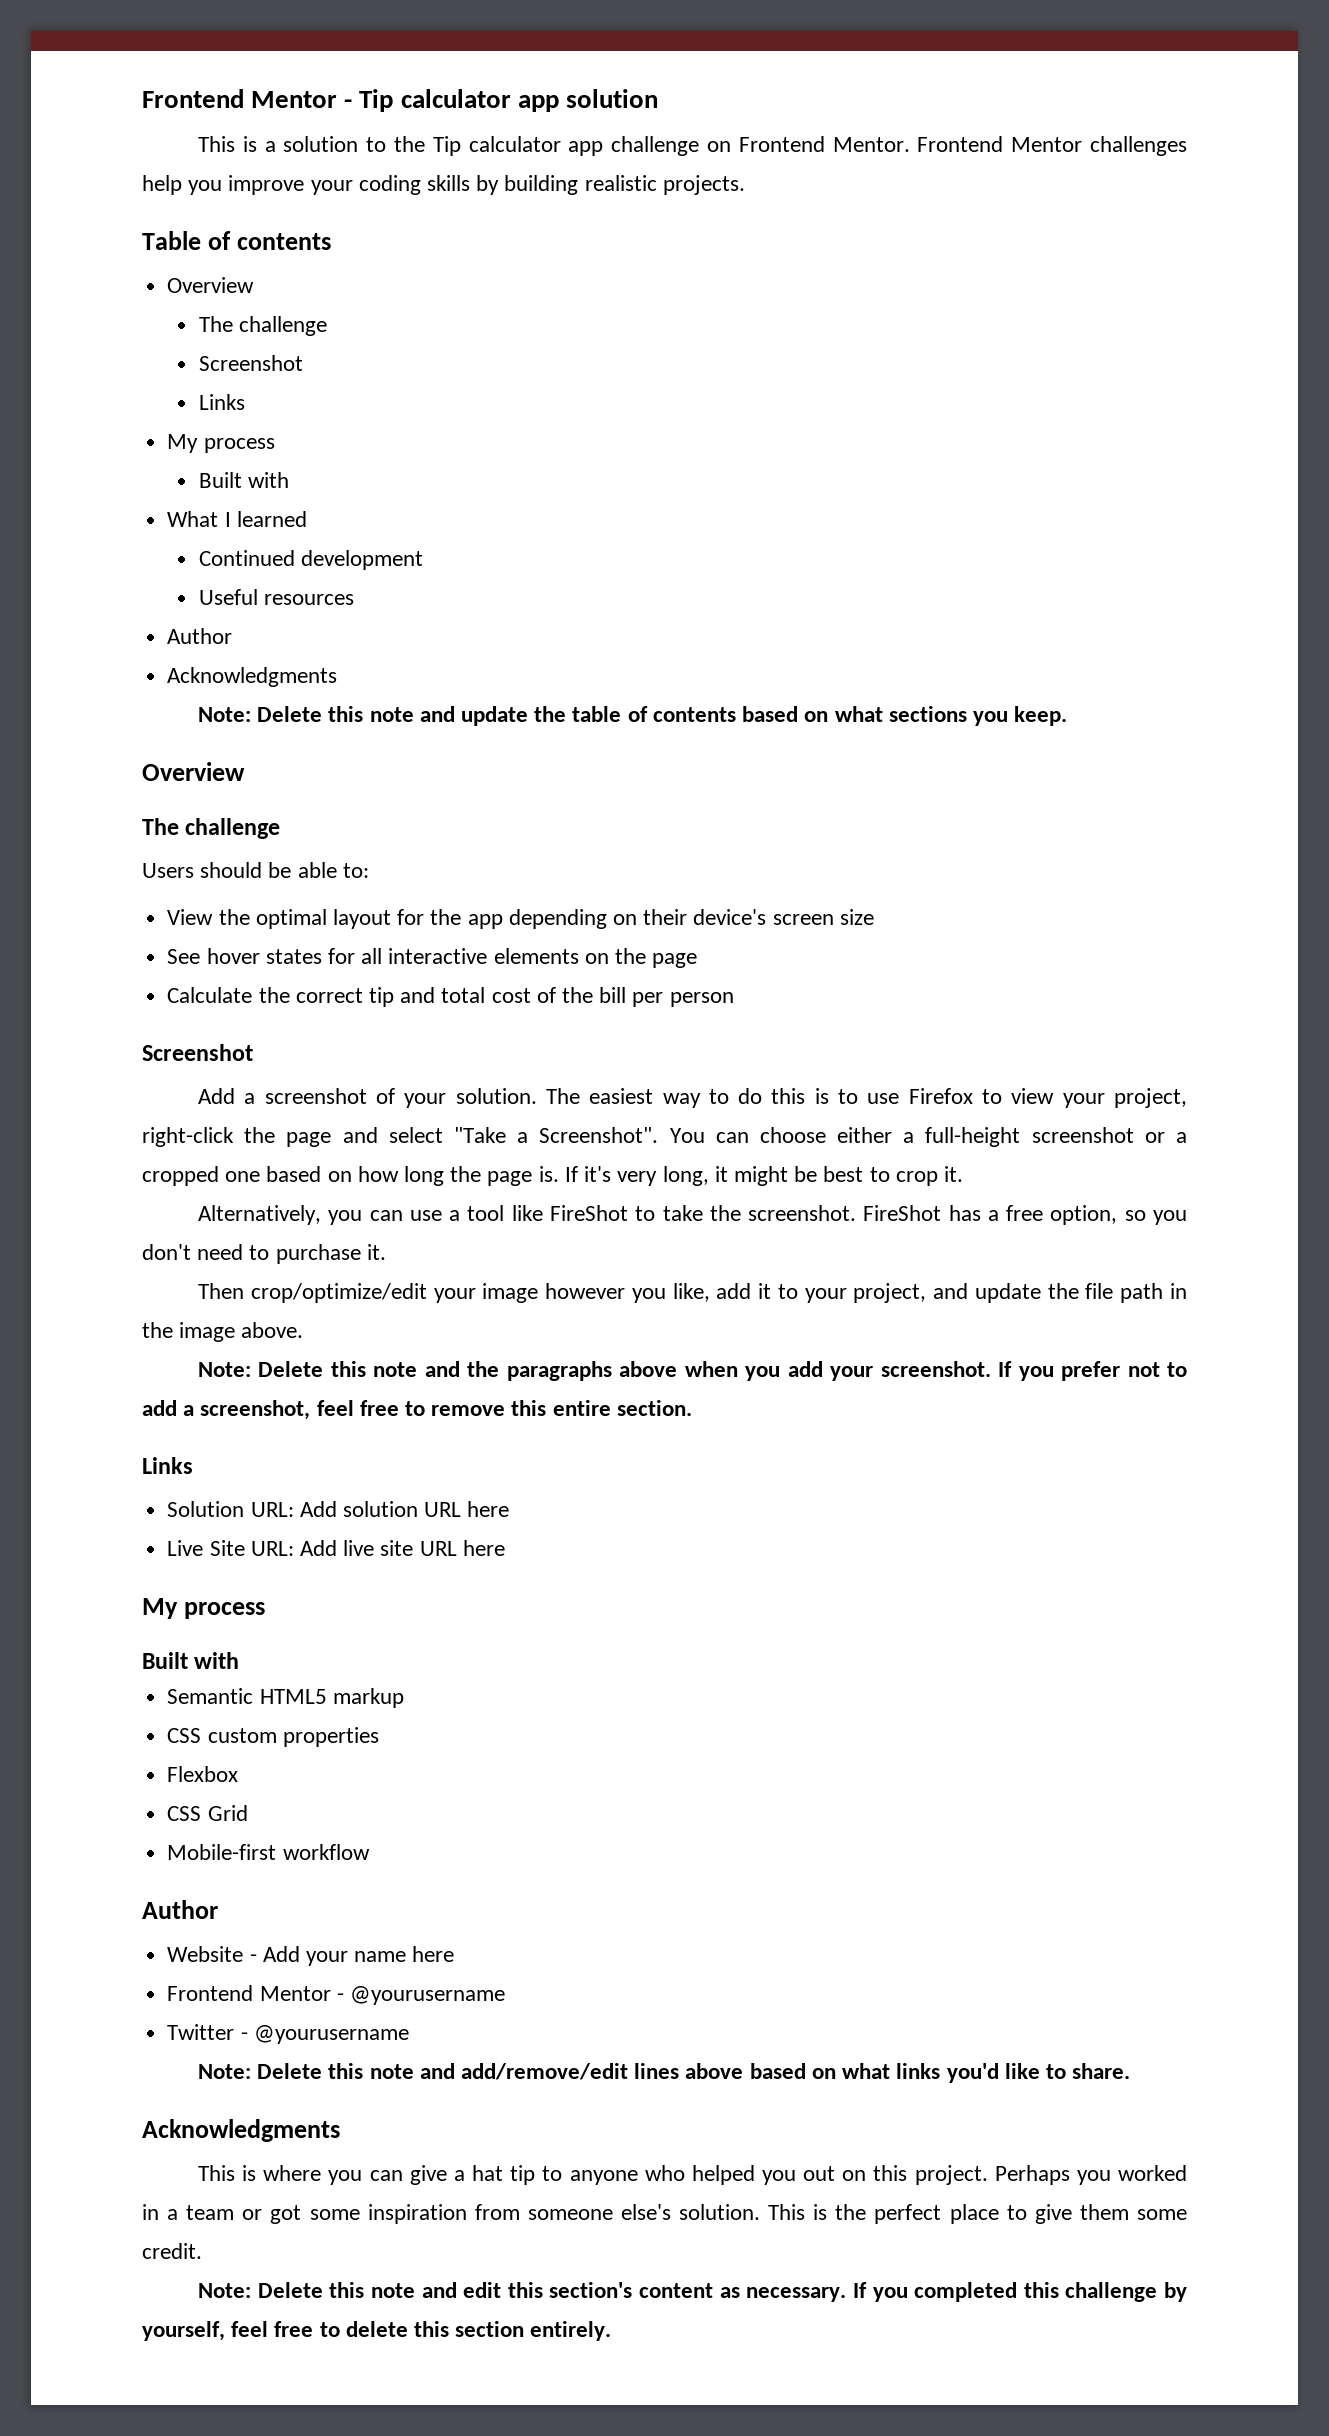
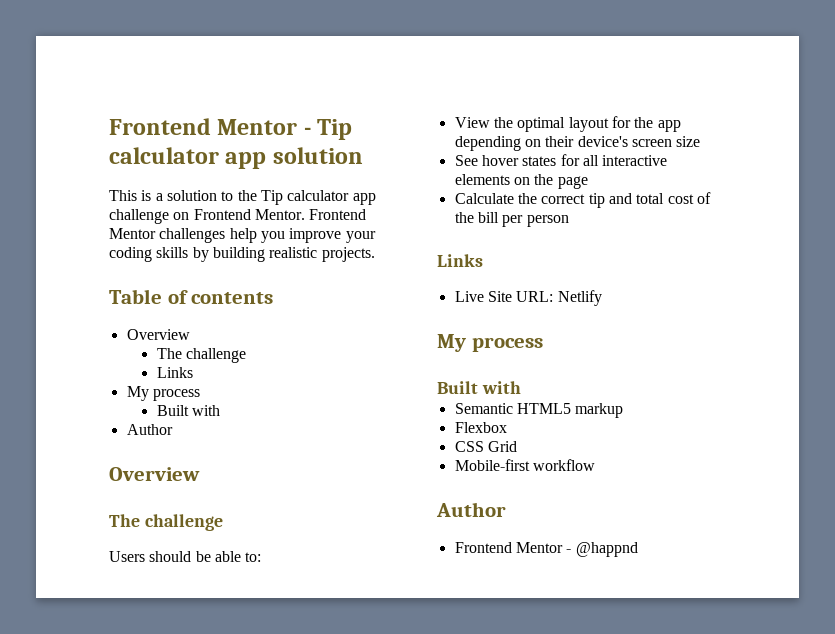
[198,355,303,371] // Screenshot -> (247, 355) none
[167,511,307,527] [198,550,424,570] [198,589,355,605] [167,628,233,644] [167,667,338,687] [198,706,1068,726] What I learned // Continued development // Useful resources // Author // Acknowledgments // Note: Delete this note and update the table of contents based on what sections you keep. -> [126,424,173,435] Author
[142,1044,253,1061] [198,1088,1188,1108] [142,1127,1187,1147] [142,1166,963,1186] [198,1205,1187,1225] [142,1244,386,1264] [198,1283,1187,1303] [142,1322,304,1342] [198,1361,1187,1381] [142,1400,692,1420] [142,1457,193,1474] [167,1501,510,1517] [167,1540,505,1556] Screenshot // Add a screenshot of your solution. The easiest way to do this is to use Firefox to view your project, right-click the page and select "Take a Screenshot". You can choose either a full-height screenshot or a cropped one based on how long the page is. If it's very long, it might be best to crop it. // Alternatively, you can use a tool like FireShot to take the screenshot. FireShot has a free option, so you don't need to purchase it. // Then crop/optimize/edit your image however you like, add it to your project, and update the file path in the image above. // Note: Delete this note and the paragraphs above when you add your screenshot. If you prefer not to add a screenshot, feel free to remove this entire section. // Links // Solution URL: Add solution URL here // Live Site URL: Add live site URL here -> [437,254,483,267] [454,290,602,306] Links // Live Site URL: Netlify
[167,1727,379,1747] // CSS custom properties -> (624, 410) none
[167,1946,455,1966] [167,1985,505,2005] [167,2024,409,2044] [198,2063,1131,2083] [142,2119,340,2142] [198,2165,1187,2185] [142,2204,1187,2224] [142,2243,202,2259] [198,2282,1187,2302] [142,2321,612,2341] Website - Add your name here // Frontend Mentor - @yourusername // Twitter - @yourusername // Note: Delete this note and add/remove/edit lines above based on what links you'd like to share. // Acknowledgments // This is where you can give a hat tip to anyone who helped you out on this project. Perhaps you worked in a team or got some inspiration from someone else's solution. This is the perfect place to give them some credit. // Note: Delete this note and edit this section's content as necessary. If you completed this challenge by yourself, feel free to delete this section entirely. -> [454,542,638,557] Frontend Mentor - @happnd

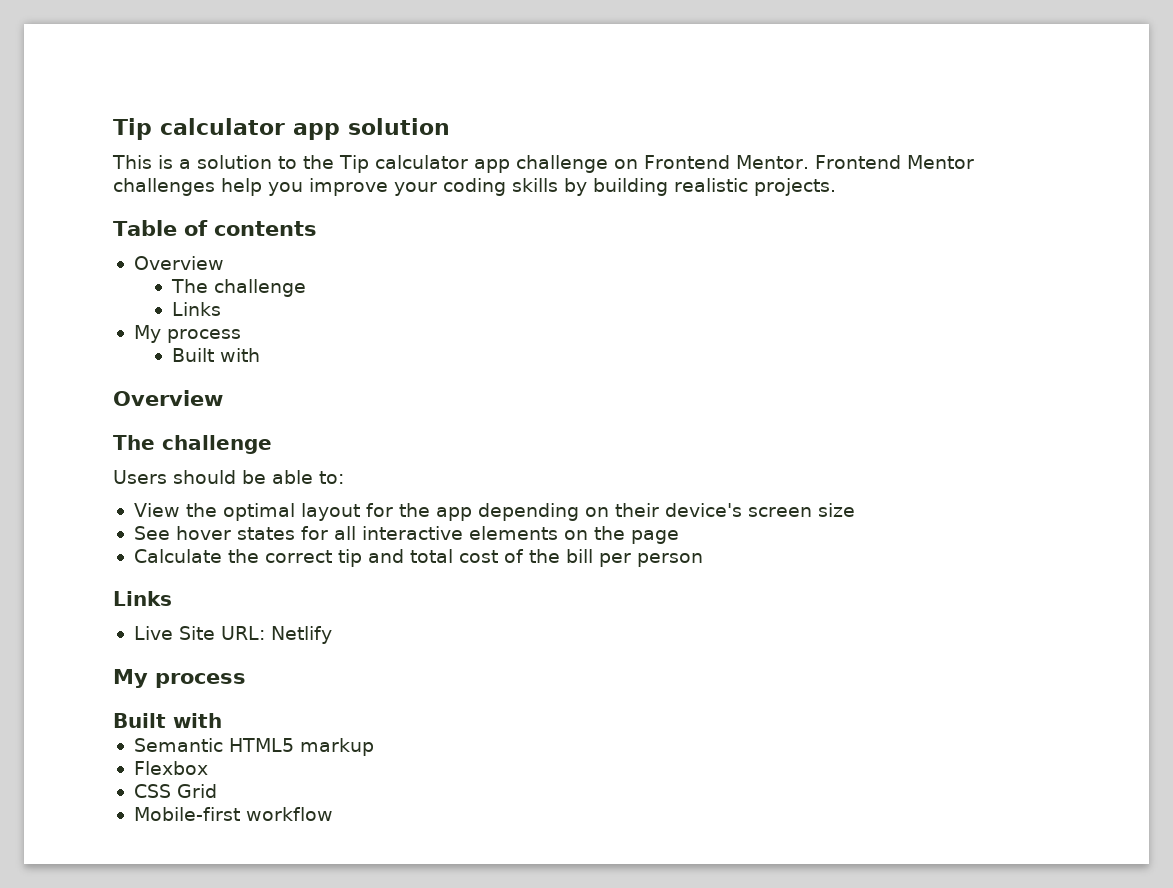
[109,118,311,135] Frontend Mentor - -> (113, 129) none
[126,424,173,435] // Author -> (260, 355) none
[436,502,506,517] [454,542,638,557] // Author // Frontend Mentor - @happnd -> (333, 814) none

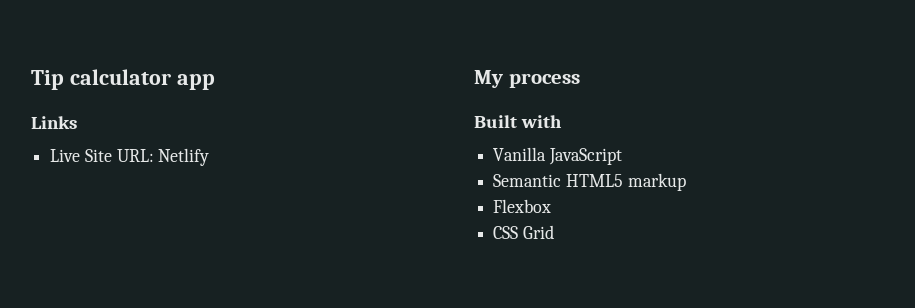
[113,118,450,140] [112,155,974,173] [113,178,836,196] [113,220,317,236] [133,256,224,270] [170,279,306,297] [171,302,221,316] [133,325,241,343] [171,348,260,362] [113,390,223,406] [113,435,272,454] [113,470,344,484] [133,503,855,521] [133,526,679,544] [133,549,703,567] Tip calculator app solution // This is a solution to the Tip calculator app challenge on Frontend Mentor. Frontend Mentor challenges help you improve your coding skills by building realistic projects. // Table of contents // Overview // The challenge // Links // My process // Built with // Overview // The challenge // Users should be able to: // View the optimal layout for the app depending on their device's screen size // See hover states for all interactive elements on the page // Calculate the correct tip and total cost of the bill per person -> [31,69,215,90] Tip calculator app
(222, 720) none -> [493,147,622,165] // Vanilla JavaScript
[133,807,333,821] // Mobile-first workflow -> (554, 232) none

